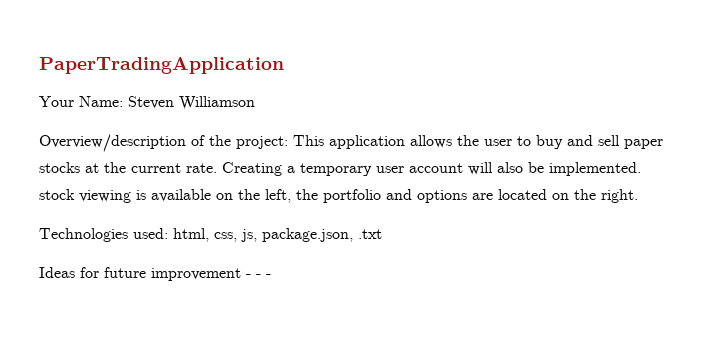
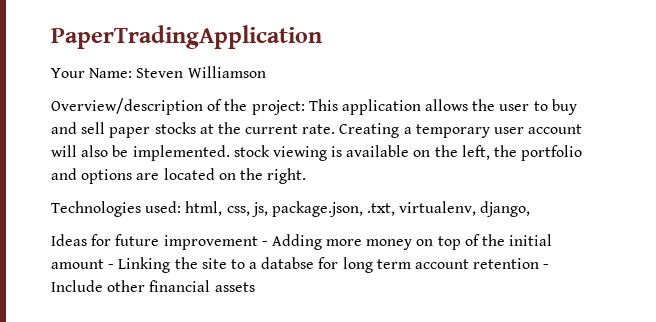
[358,229,382,239] .txt -> [367,201,531,217] .txt, virtualenv, django,
[256,274,271,278] - - -> [271,234,553,250] [51,257,550,273] [51,280,255,292] Adding more money on top of the initial amount - Linking the site to a databse for long term account retention - Include other financial assets

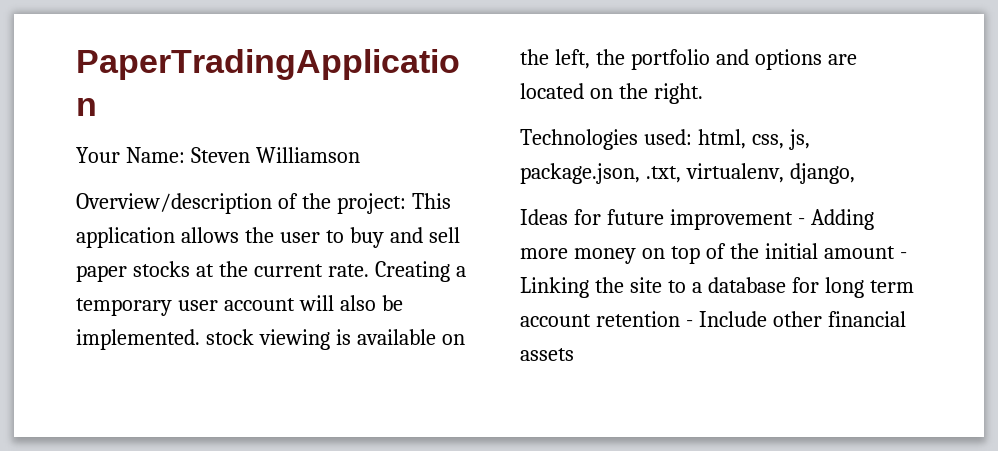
[261,257,315,269] databse -> [707,277,786,293] database

